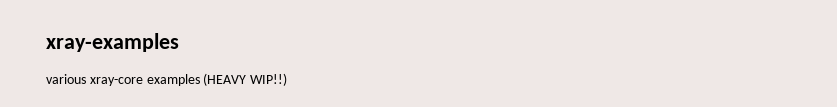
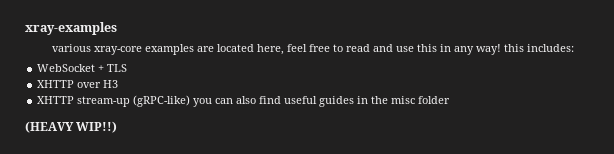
(200, 80) none -> [196,44,574,55] [37,64,128,72] [37,80,119,88] [37,95,451,107] are located here, feel free to read and use this in any way! this includes: // WebSocket + TLS // XHTTP over H3 // XHTTP stream-up (gRPC-like) you can also find useful guides in the misc folder //

